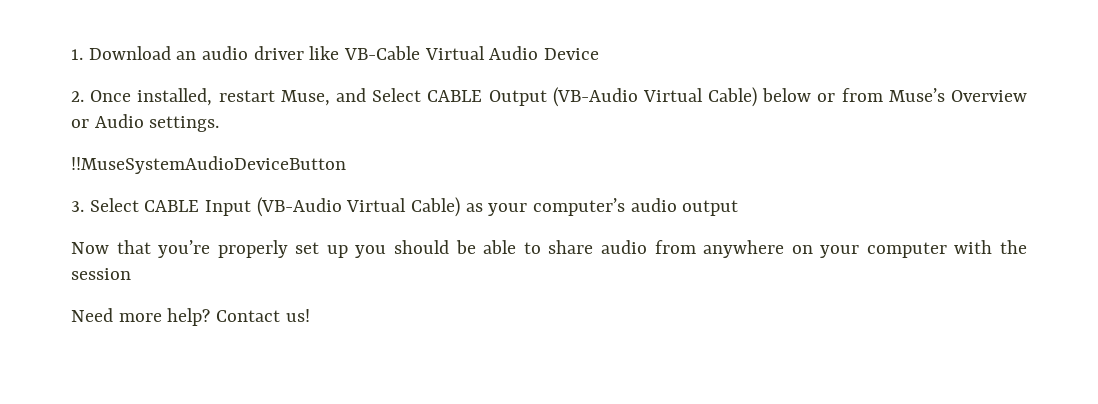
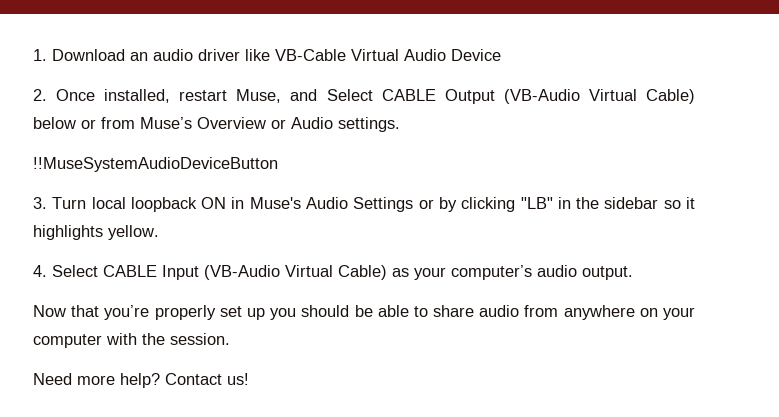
(84, 206) none -> [52,197,695,212] [33,225,159,240] [33,265,47,277] Turn local loopback ON in Muse's Audio Settings or by clicking "LB" in the sidebar so it highlights yellow. // 4.
[682,200,739,216] output -> [582,266,633,280] output.
[71,268,131,280] session -> [170,333,230,345] session.

